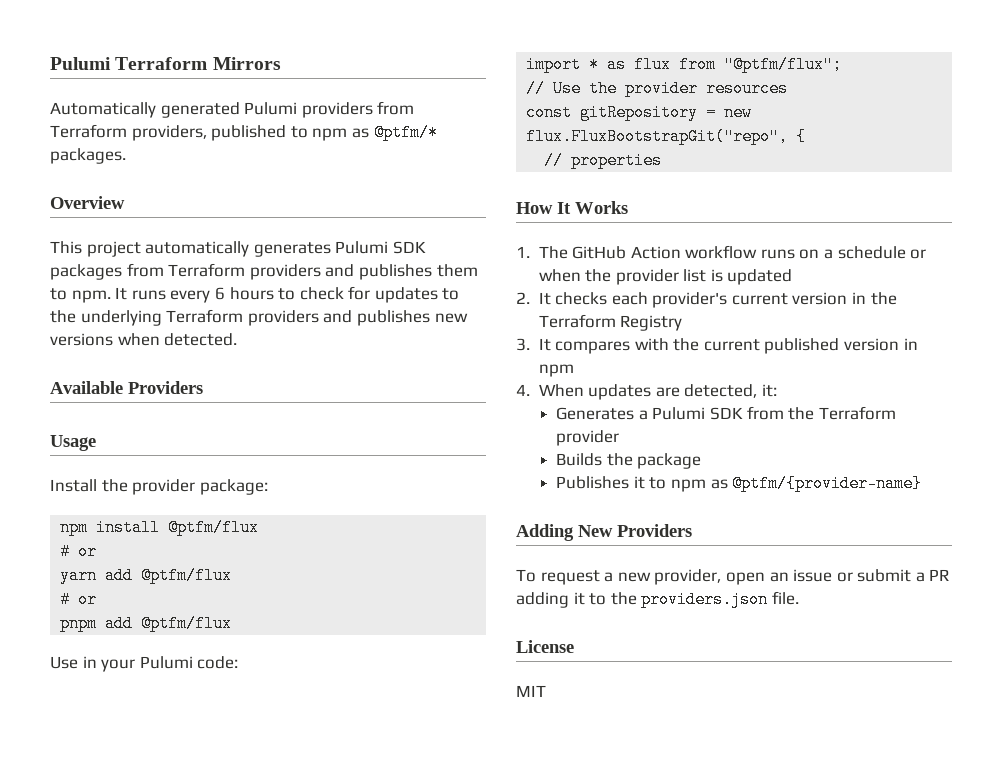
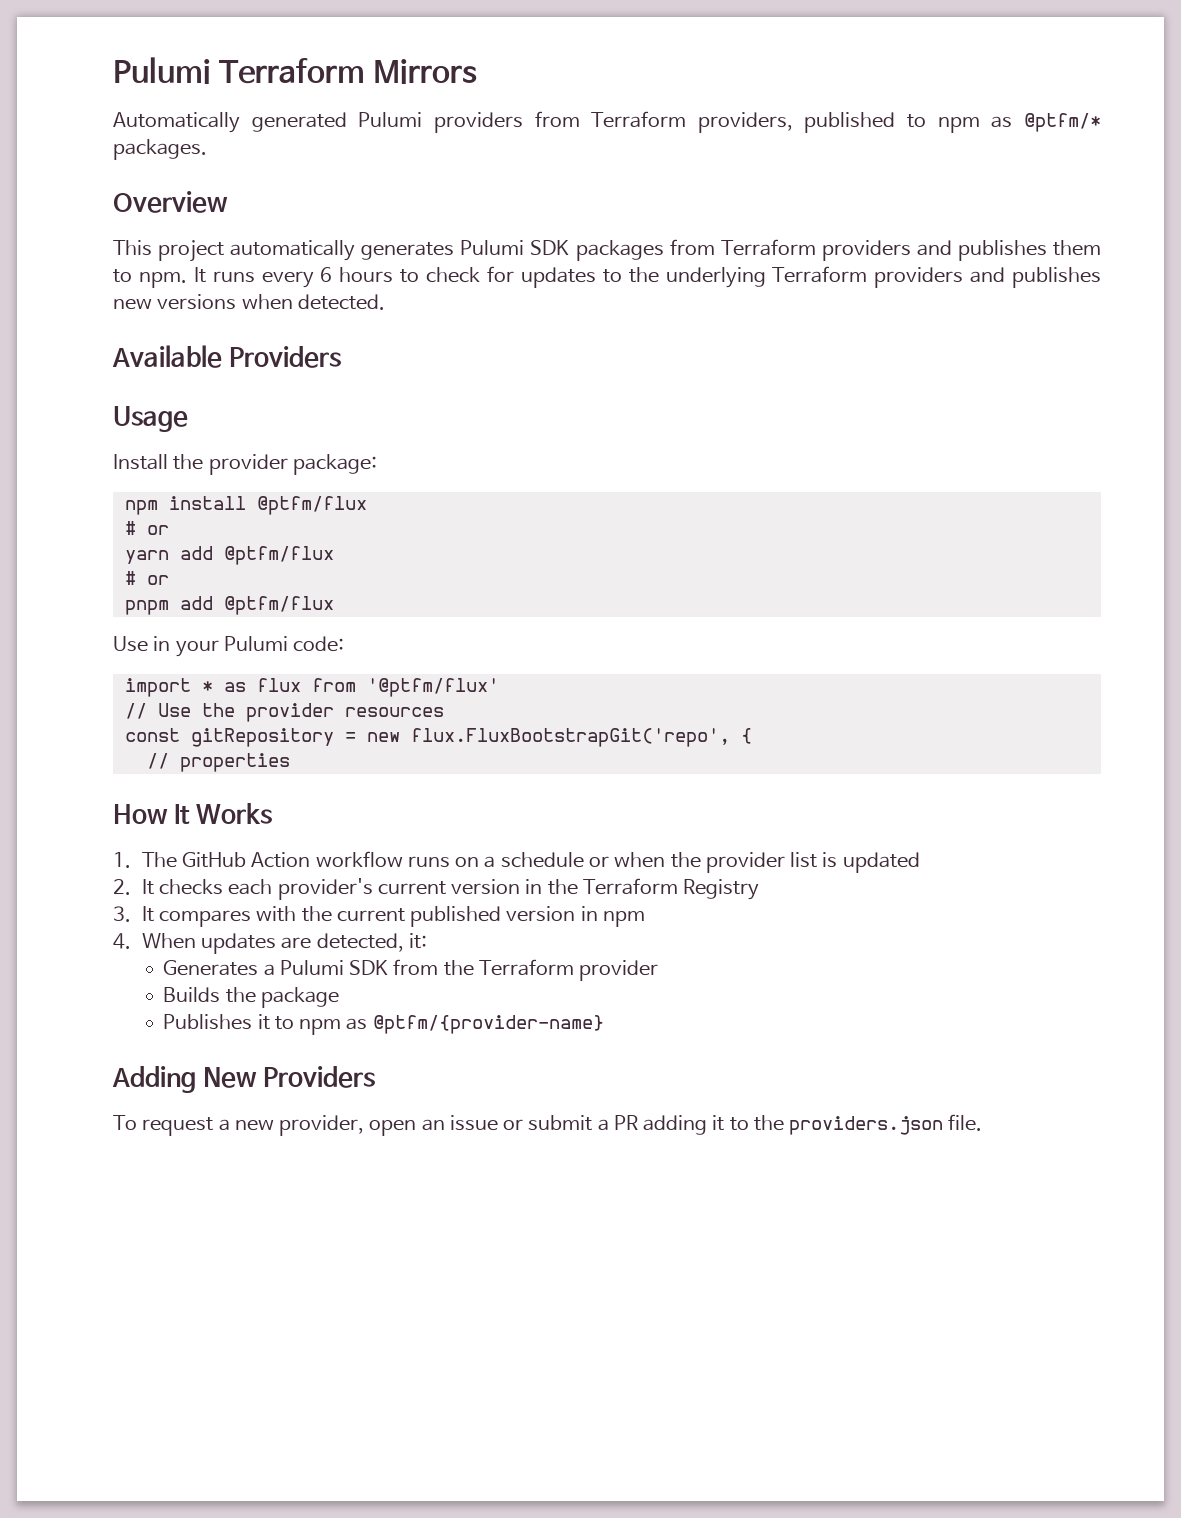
[724,56,843,73] "@ptfm/flux"; -> [366,678,499,697] '@ptfm/flux'
[526,128,789,145] flux.FluxBootstrapGit("repo", -> [410,728,730,747] flux.FluxBootstrapGit('repo',
[516,640,574,653] [516,685,546,697] // License // MIT -> (983, 1122) none

